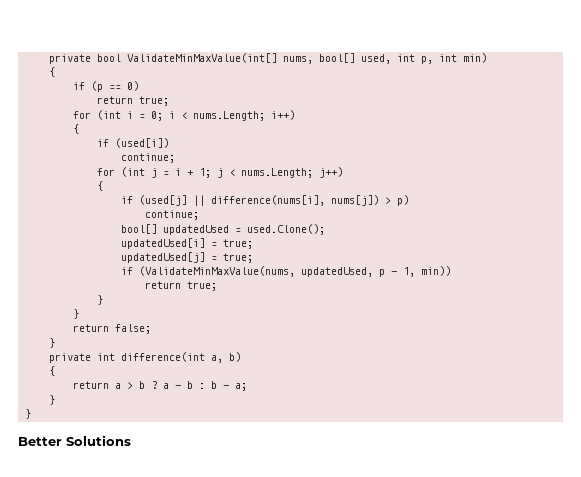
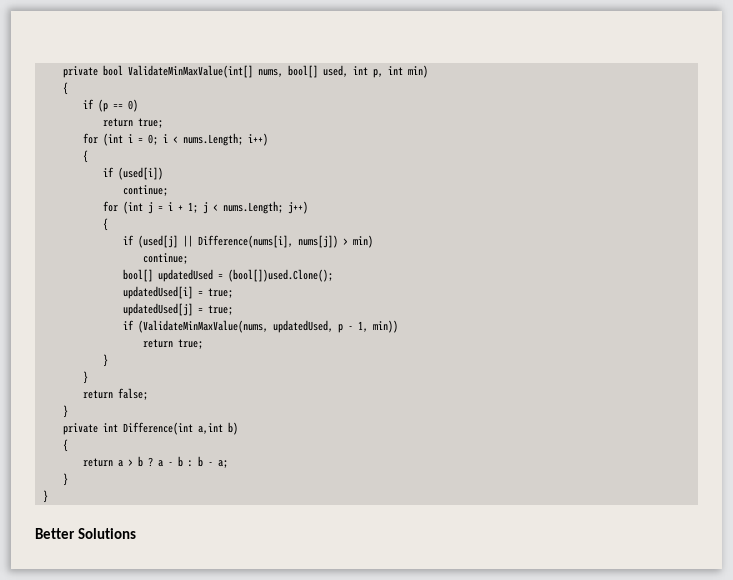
[210,195,325,206] difference(nums[i], -> [197,235,293,248] Difference(nums[i],
[396,195,409,206] p) -> [352,235,373,248] min)
[246,224,325,235] used.Clone(); -> [227,269,333,282] (bool[])used.Clone();
[120,352,223,363] difference(int a, -> [122,422,223,435] Difference(int a,int

